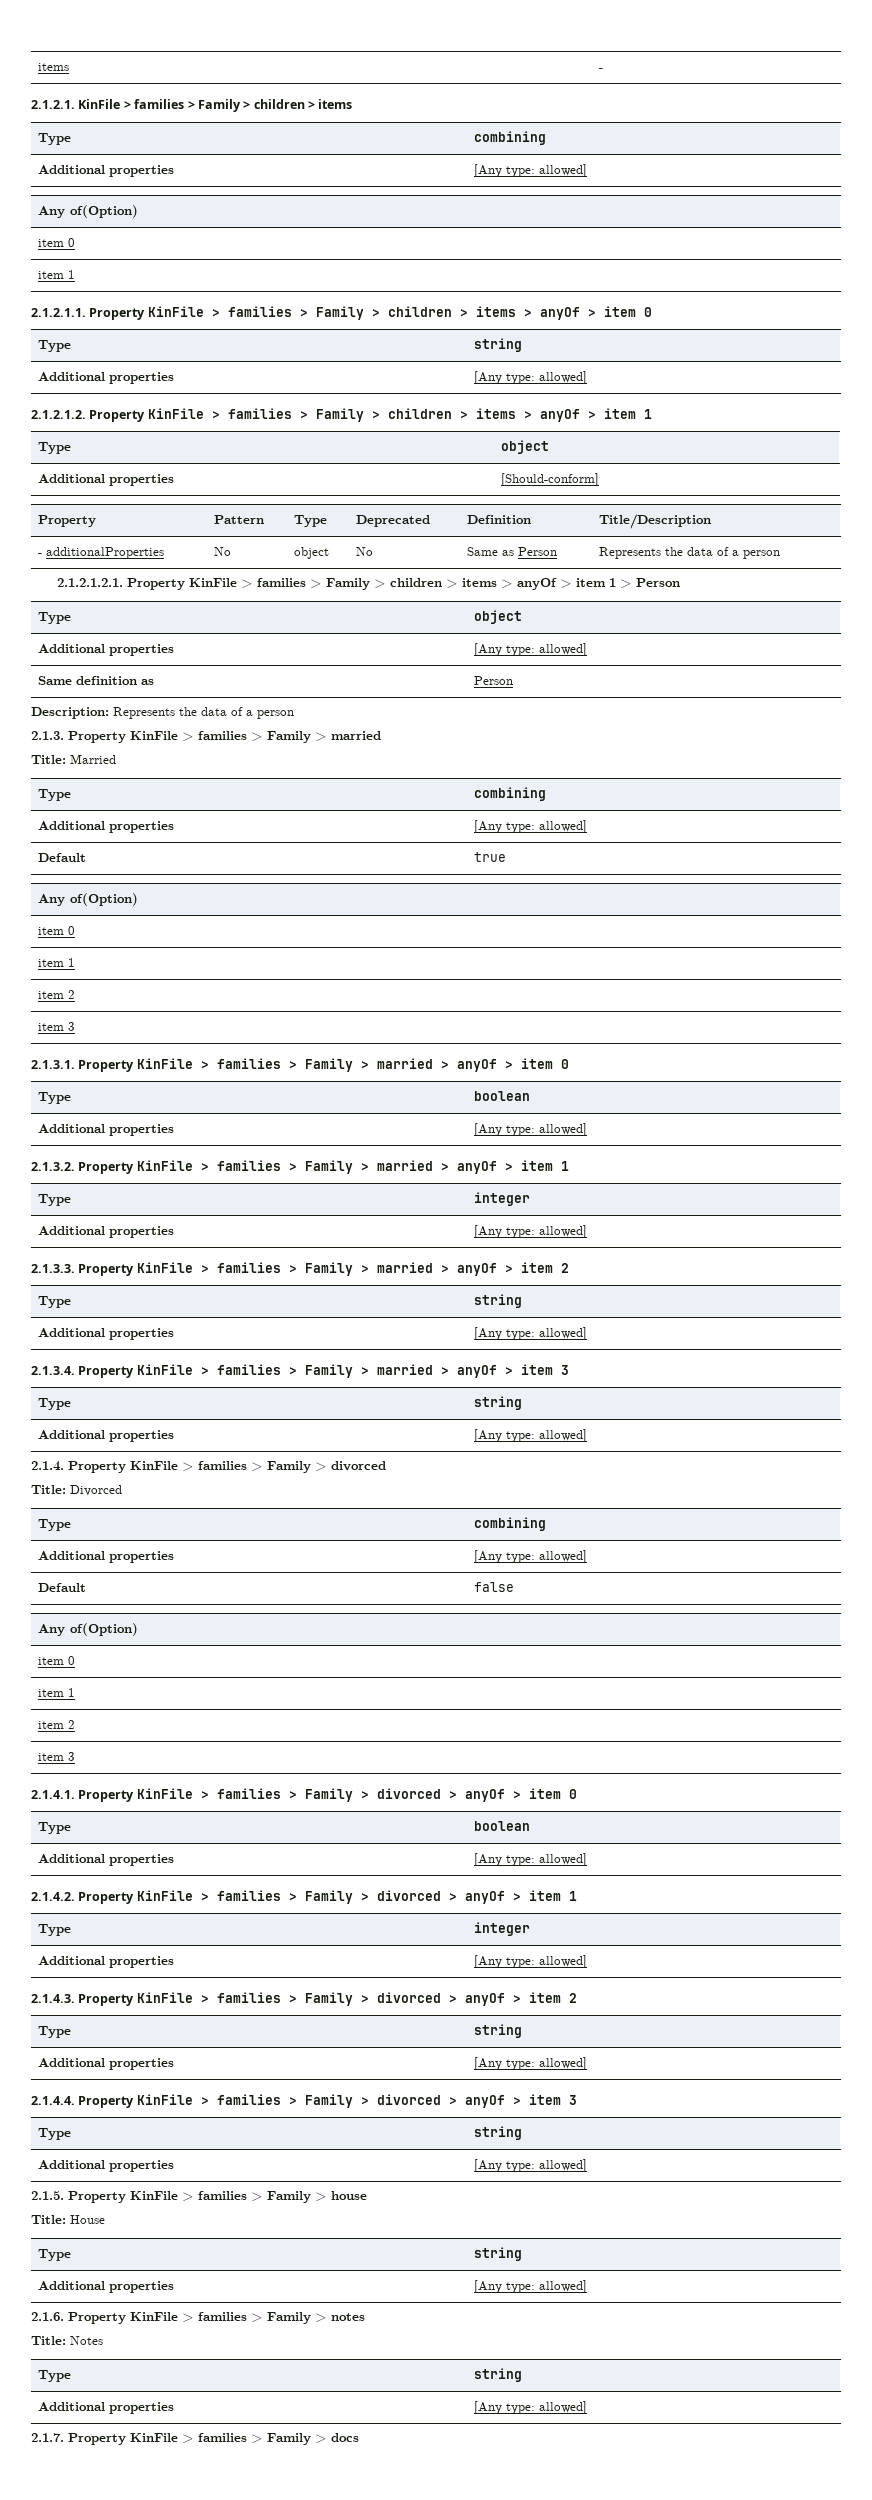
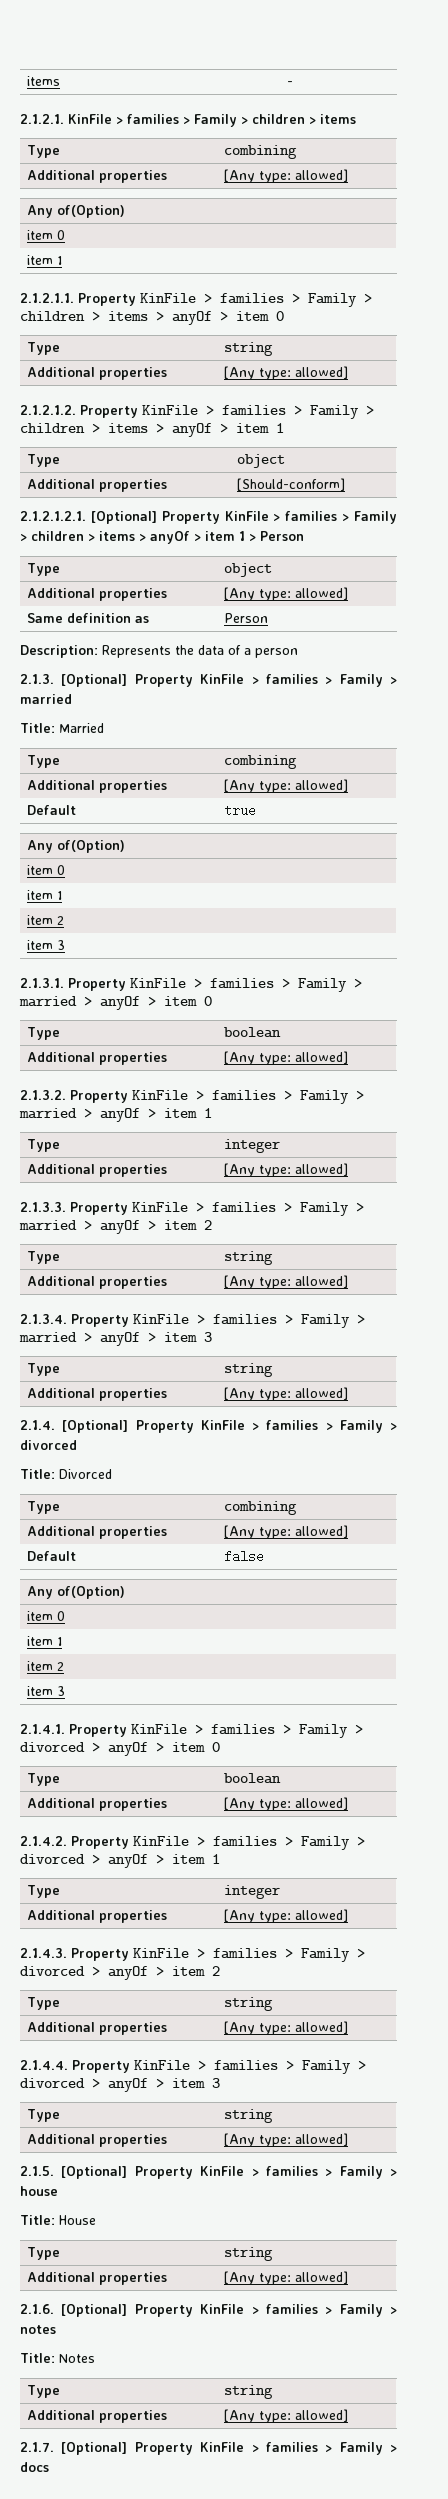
[37,515,96,527] [213,515,264,524] [293,515,327,527] [355,515,430,527] [466,515,531,524] [598,514,711,529] [37,547,164,559] [213,547,231,556] [293,547,329,559] [355,547,373,556] [466,547,557,556] [598,547,780,559] // Property | Pattern | Type | Deprecated | Definition | Title/Description // - additionalProperties | No | object | No | Same as Person | Represents the data of a person -> (346, 484) none
(124, 582) none -> [90,511,157,524] [Optional]
(64, 735) none -> [61,674,128,687] [Optional]
(64, 1466) none -> [62,1420,129,1433] [Optional]
(64, 2195) none -> [61,2166,128,2179] [Optional]
(64, 2316) none -> [61,2304,128,2317] [Optional]
(64, 2437) none -> [61,2442,128,2455] [Optional]

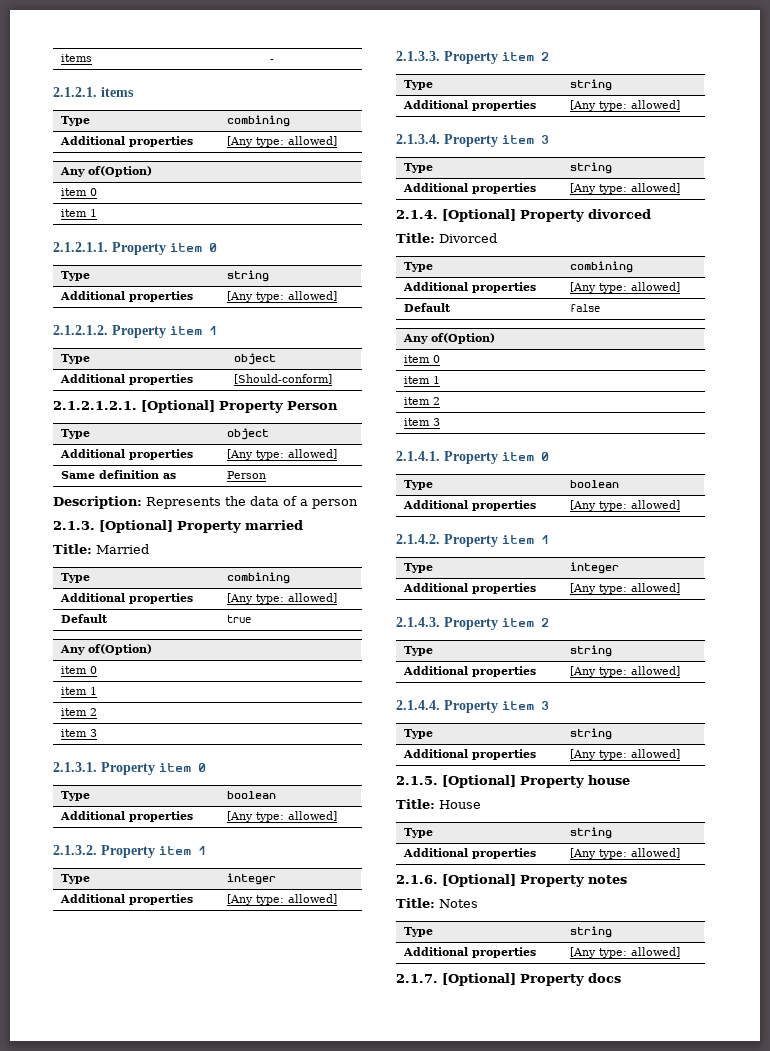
[68,114,316,127] KinFile > families > Family > children > -> (97, 92) none
[140,293,372,307] [20,311,228,325] KinFile > families > Family > children > items > anyOf > -> (166, 248) none
[142,405,374,419] [20,423,228,437] KinFile > families > Family > children > items > anyOf > -> (166, 331) none
[224,511,397,524] [20,531,256,544] KinFile > families > Family > children > items > anyOf > item 1 > -> (283, 407) none
[200,674,397,687] KinFile > families > Family > -> (241, 527) none
[130,978,362,992] [19,996,156,1010] KinFile > families > Family > married > anyOf > -> (155, 768) none
[132,1090,364,1104] [19,1108,156,1122] KinFile > families > Family > married > anyOf > -> (155, 851) none
[132,1202,364,1216] [19,1220,156,1234] KinFile > families > Family > married > anyOf > -> (498, 57) none
[133,1314,365,1328] [19,1332,156,1346] KinFile > families > Family > married > anyOf > -> (498, 140) none
[200,1420,397,1433] KinFile > families > Family > -> (584, 216) none
[131,1724,363,1738] [20,1742,164,1756] KinFile > families > Family > divorced > anyOf > -> (498, 457) none
[133,1836,365,1850] [20,1854,164,1868] KinFile > families > Family > divorced > anyOf > -> (498, 540) none
[133,1948,365,1962] [20,1966,164,1980] KinFile > families > Family > divorced > anyOf > -> (498, 623) none
[134,2060,366,2074] [20,2078,164,2092] KinFile > families > Family > divorced > anyOf > -> (498, 706) none
[200,2166,397,2179] KinFile > families > Family > -> (584, 782) none
[200,2304,397,2317] KinFile > families > Family > -> (584, 881) none
[200,2442,397,2455] KinFile > families > Family > -> (584, 980) none

